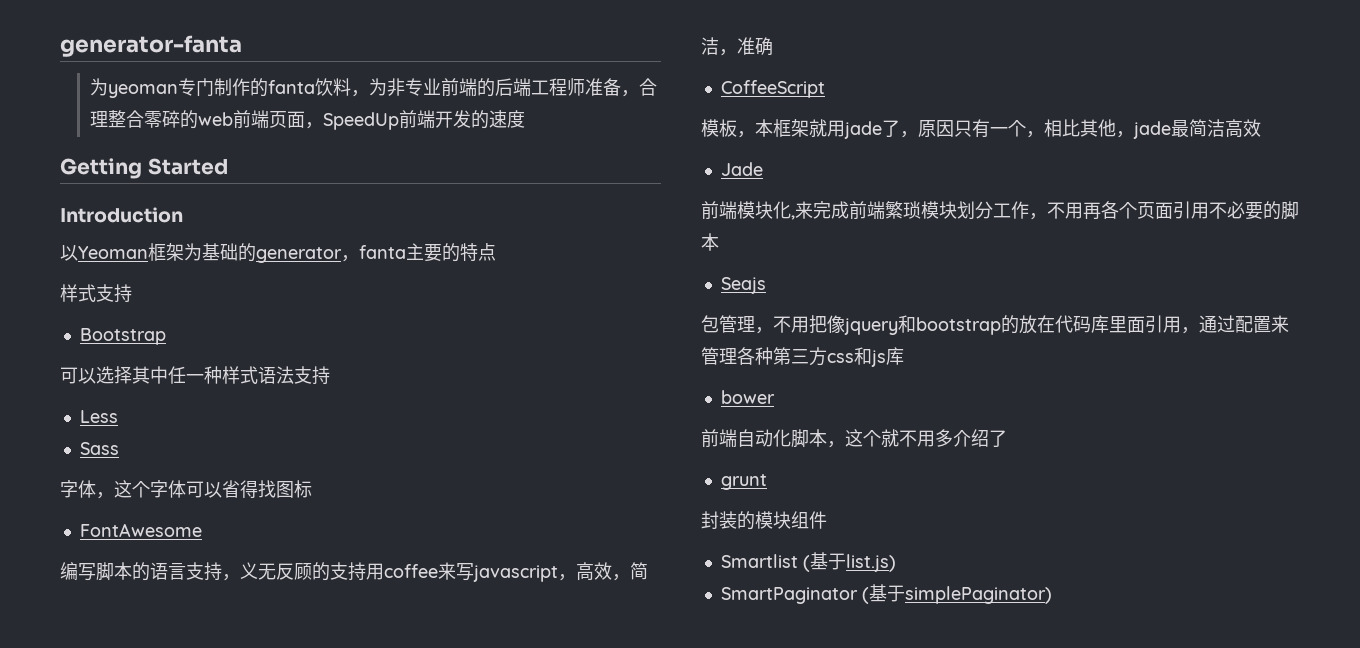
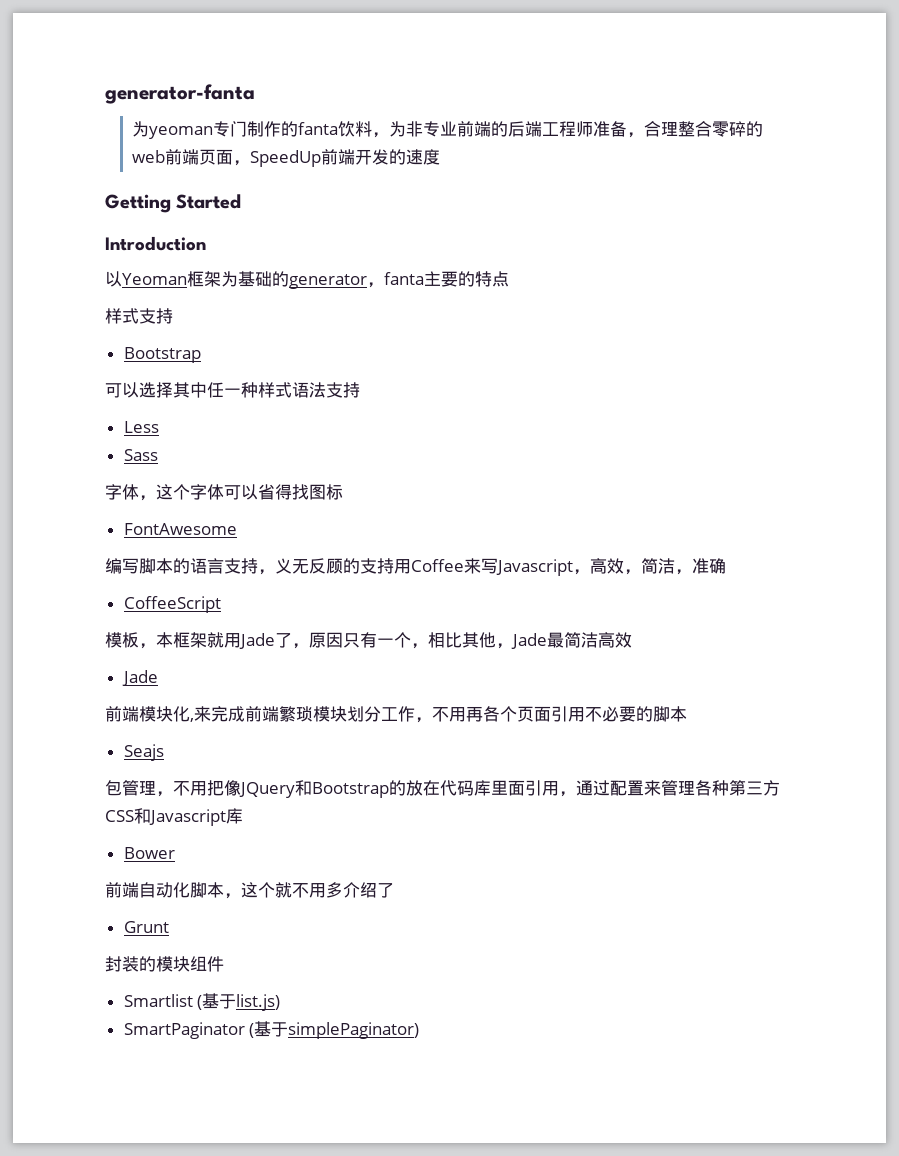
[384,562,558,582] coffee来写javascript -> [411,558,573,576] Coffee来写Javascript
[844,121,882,139] jade -> [239,633,275,649] Jade
[1133,121,1171,139] jade -> [511,633,547,649] Jade
[844,315,1001,335] jquery和bootstrap -> [239,780,389,798] JQuery和Bootstrap
[827,347,886,367] css和js -> [105,808,226,826] CSS和Javascript
[720,390,775,404] bower -> [123,847,175,859] Bower
[720,474,767,490] grunt -> [123,921,169,933] Grunt

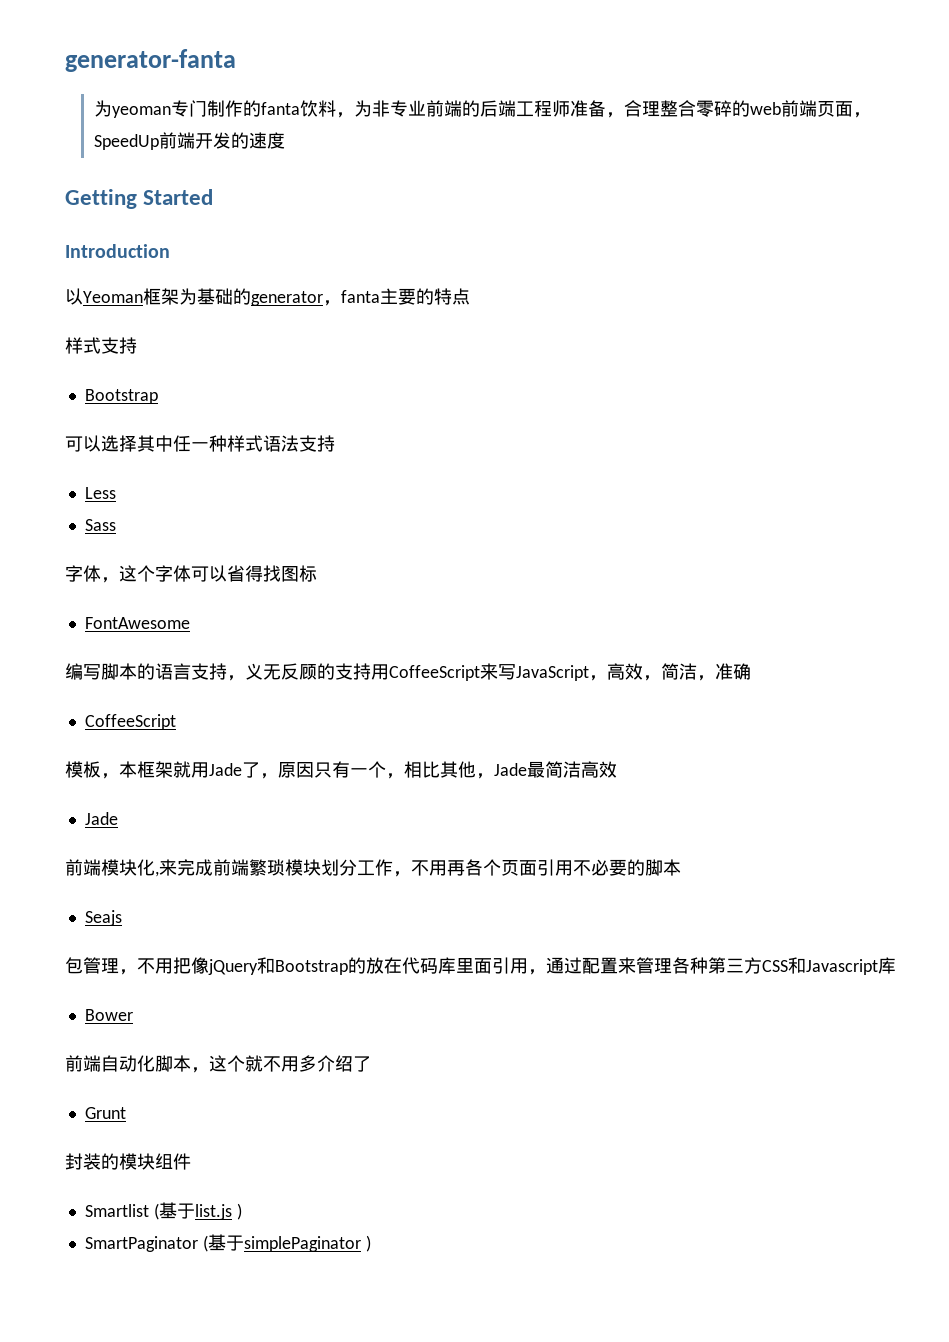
[411,558,573,576] Coffee来写Javascript -> [389,663,589,681] CoffeeScript来写JavaScript
[239,782,295,798] JQuery -> [208,959,258,975] jQuery
[236,994,281,1011] list.js) -> [194,1203,242,1220] list.js )
[288,1022,420,1039] simplePaginator) -> [243,1235,371,1252] simplePaginator )

